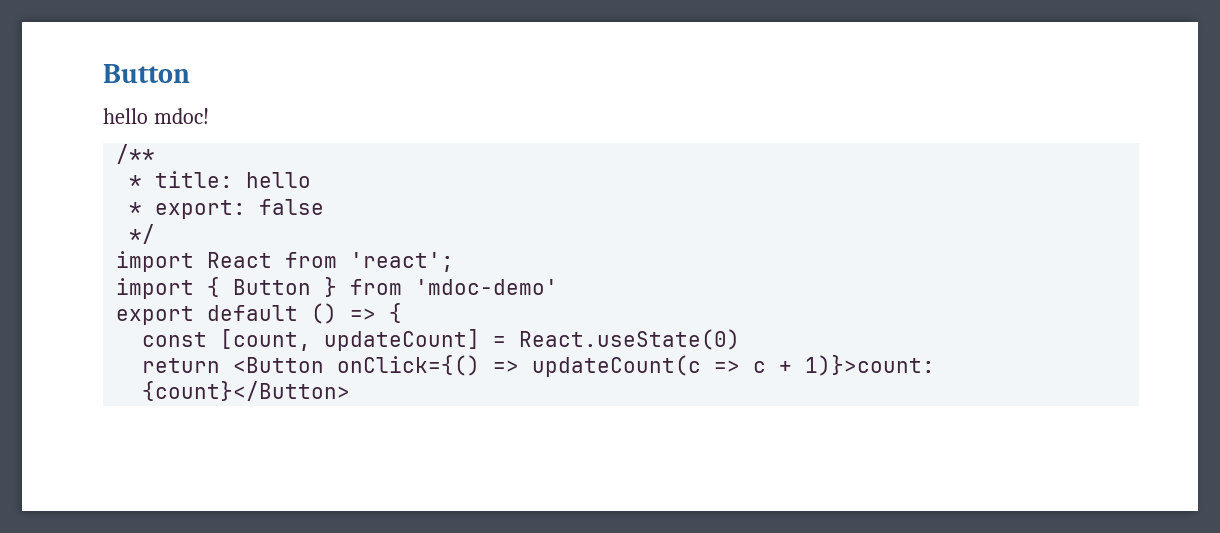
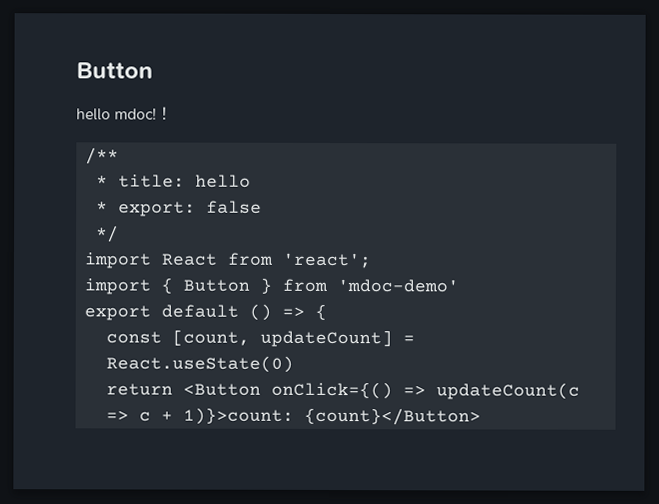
(209, 116) none -> [156,106,174,121] ！

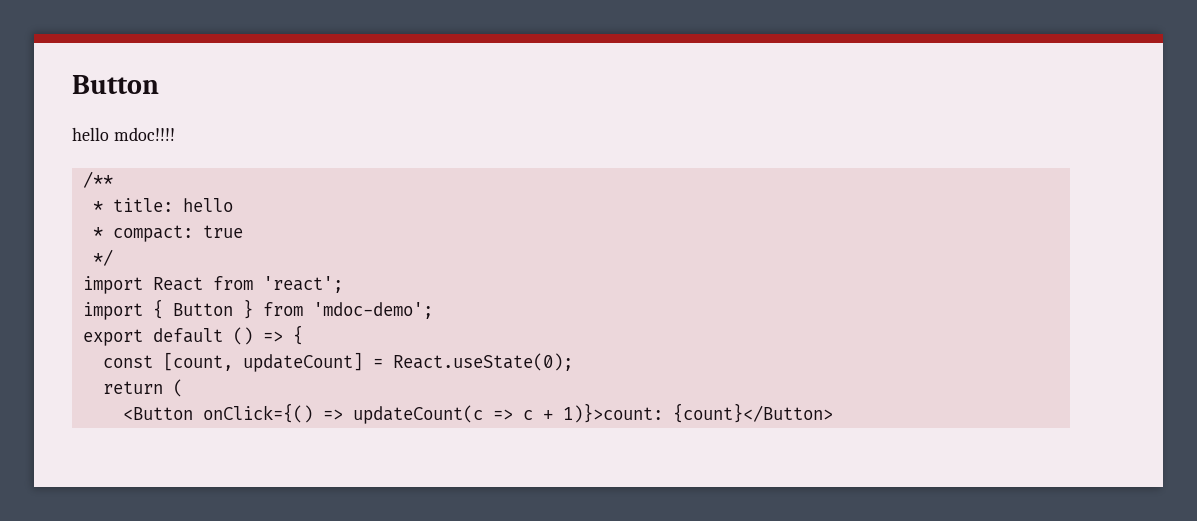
[114,106,174,121] mdoc!！ -> [113,127,175,141] mdoc!!!!
[118,200,263,217] export: false -> [112,225,243,242] compact: true
[337,279,460,293] 'mdoc-demo' -> [312,302,433,319] 'mdoc-demo';
[106,355,295,373] React.useState(0) -> [392,353,573,371] React.useState(0);
(174, 389) none -> [172,379,183,397] ( //

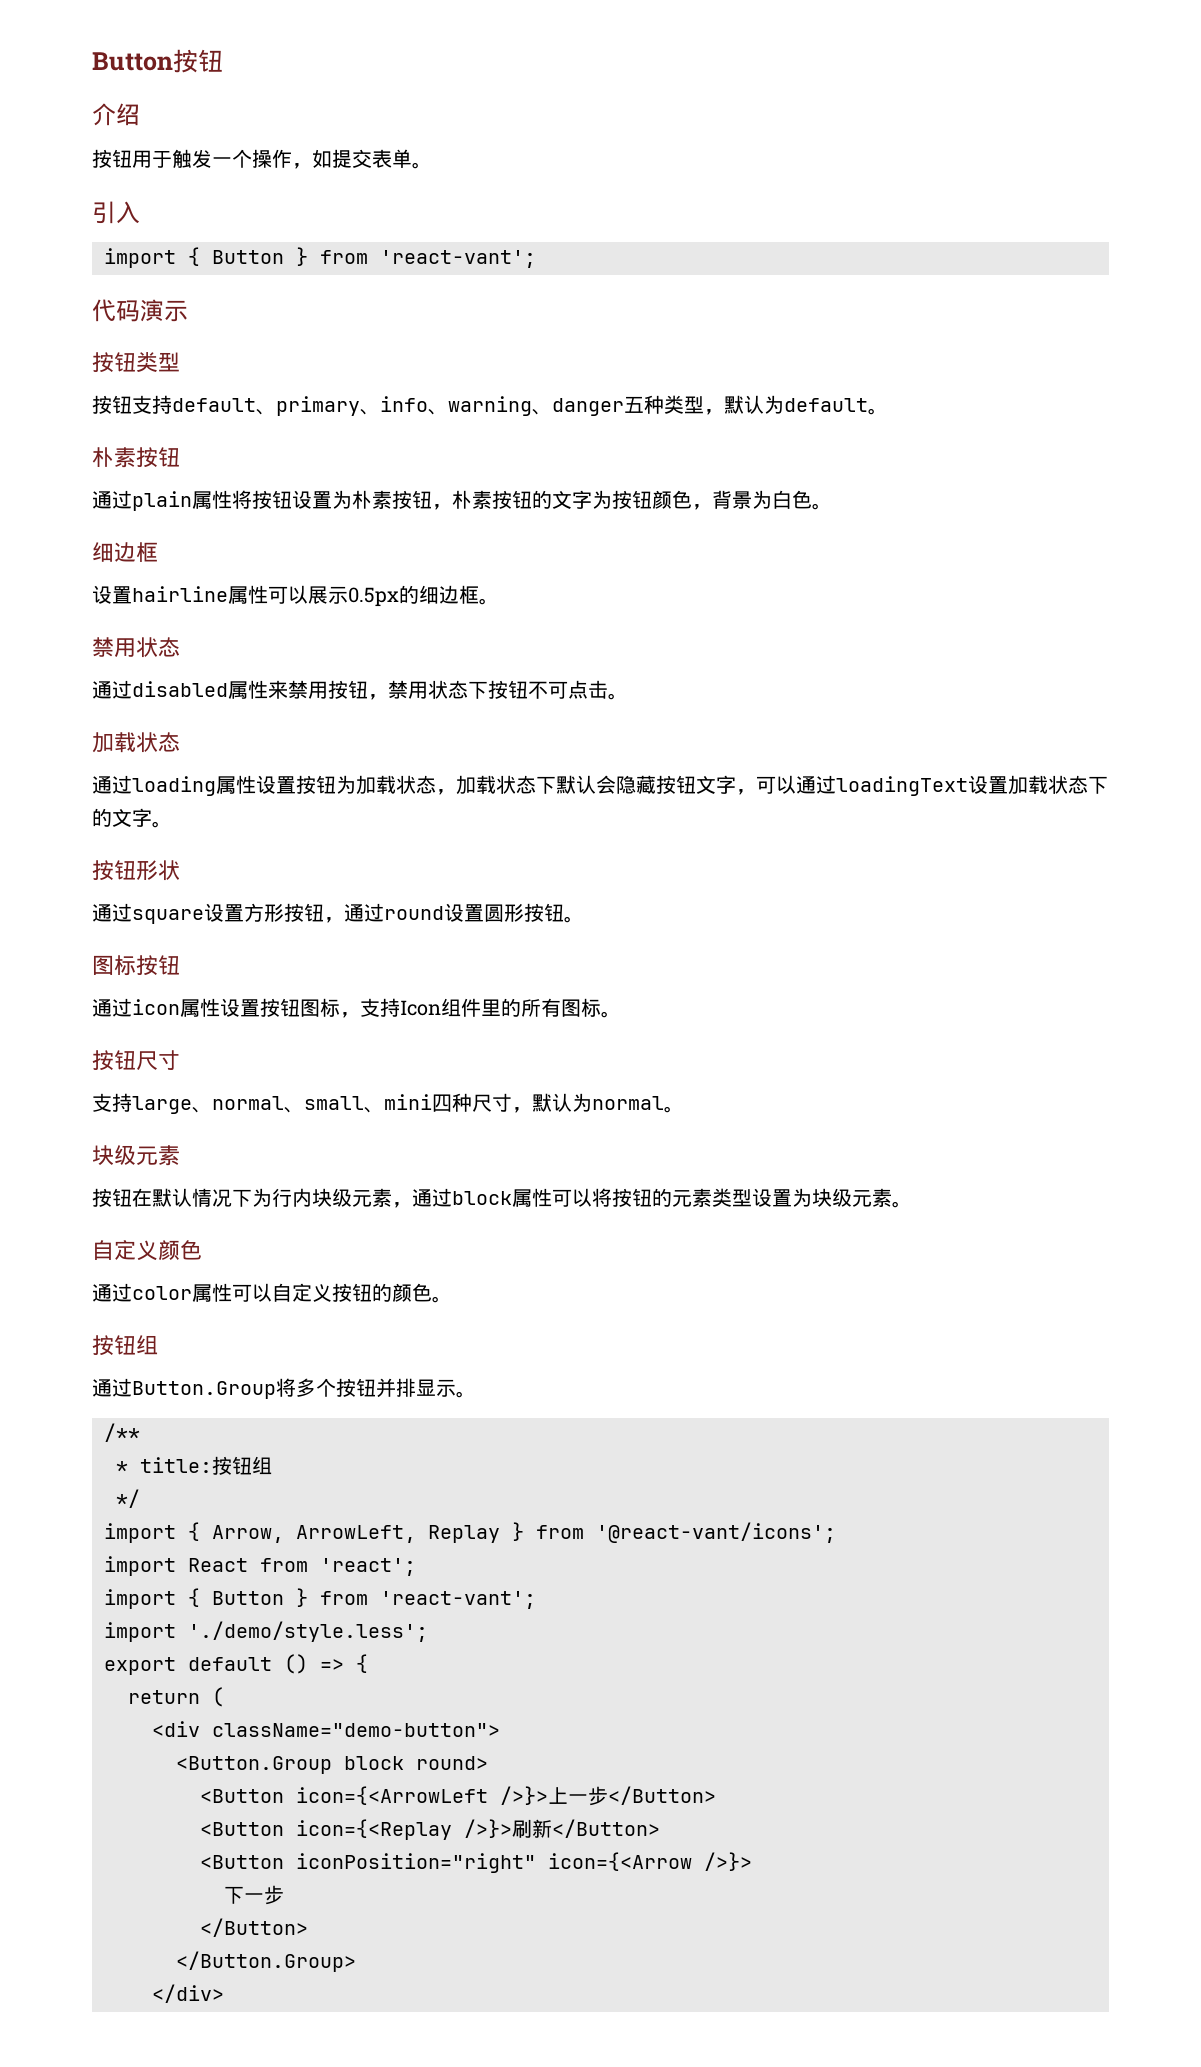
[72,75,159,94] [72,127,175,141] [82,171,113,188] [92,198,233,212] [92,225,243,242] [92,249,113,266] Button // hello mdoc!!!! // /** // * title: hello // * compact: true // */ -> [92,49,223,73] [92,103,140,126] [92,149,432,169] [92,201,140,224] [104,247,536,268] [92,299,188,322] [92,352,180,373] [92,395,888,416] [92,447,180,468] [92,490,832,511] [92,542,158,562] [92,585,499,607] [92,637,180,658] [92,680,628,700] [92,732,180,753] [92,775,1108,796] [92,808,172,828] [92,860,180,881] [92,903,584,924] [92,955,180,976] [92,998,621,1018] [92,1050,180,1071] [92,1093,684,1114] [92,1145,180,1166] [92,1188,912,1208] [92,1240,202,1261] [92,1283,452,1303] [92,1335,158,1356] [92,1378,476,1399] [104,1423,140,1442] [116,1456,272,1475] [116,1489,140,1508] [104,1522,836,1543] Button按钮 // 介绍 // 按钮用于触发一个操作，如提交表单。 // 引入 // import { Button } from 'react-vant'; // 代码演示 // 按钮类型 // 按钮支持default、primary、info、warning、danger五种类型，默认为default。 // 朴素按钮 // 通过plain属性将按钮设置为朴素按钮，朴素按钮的文字为按钮颜色，背景为白色。 // 细边框 // 设置hairline属性可以展示0.5px的细边框。 // 禁用状态 // 通过disabled属性来禁用按钮，禁用状态下按钮不可点击。 // 加载状态 // 通过loading属性设置按钮为加载状态，加载状态下默认会隐藏按钮文字，可以通过loadingText设置加载状态下的文字。 // 按钮形状 // 通过square设置方形按钮，通过round设置圆形按钮。 // 图标按钮 // 通过icon属性设置按钮图标，支持Icon组件里的所有图标。 // 按钮尺寸 // 支持large、normal、small、mini四种尺寸，默认为normal。 // 块级元素 // 按钮在默认情况下为行内块级元素，通过block属性可以将按钮的元素类型设置为块级元素。 // 自定义颜色 // 通过color属性可以自定义按钮的颜色。 // 按钮组 // 通过Button.Group将多个按钮并排显示。 // /** // * title:按钮组 // */ // import { Arrow, ArrowLeft, Replay } from '@react-vant/icons';
[312,302,433,319] 'mdoc-demo'; -> [380,1591,536,1609] [104,1621,428,1642] 'react-vant'; // import './demo/style.less';
[102,352,573,372] [102,379,183,397] [122,403,833,424] const [count, updateCount] = React.useState(0); // return ( // <Button onClick={() => updateCount(c => c + 1)}>count: {count}</Button> -> [128,1687,224,1707] [152,1721,500,1737] [176,1756,488,1774] [200,1786,716,1806] [200,1819,660,1840] [200,1852,752,1873] [224,1885,284,1905] [200,1918,308,1937] [176,1951,356,1972] [152,1984,224,2003] return ( // <div className="demo-button"> // <Button.Group block round> // <Button icon={<ArrowLeft />}>上一步</Button> // <Button icon={<Replay />}>刷新</Button> // <Button iconPosition="right" icon={<Arrow />}> // 下一步 // </Button> // </Button.Group> // </div>

